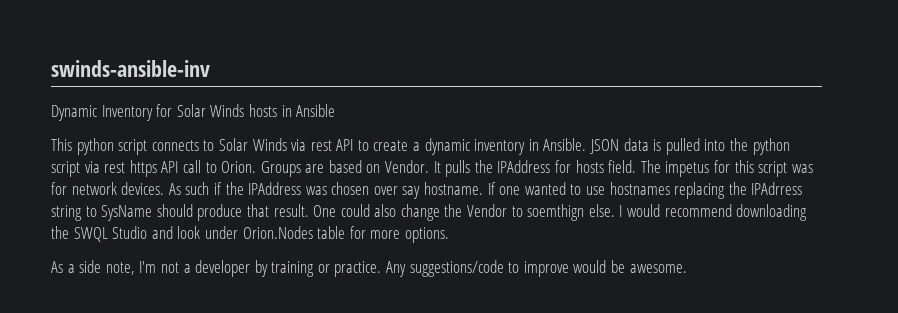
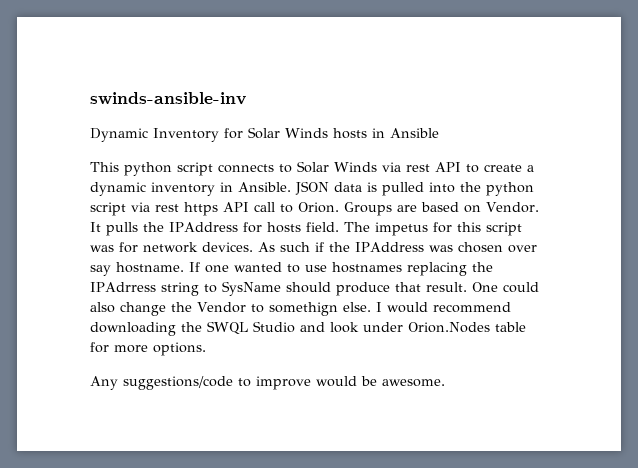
[527,204,585,221] soemthign -> [268,302,338,316] somethign
[51,260,382,277] As a side note, I'm not a developer by training or practice. -> (206, 349) none

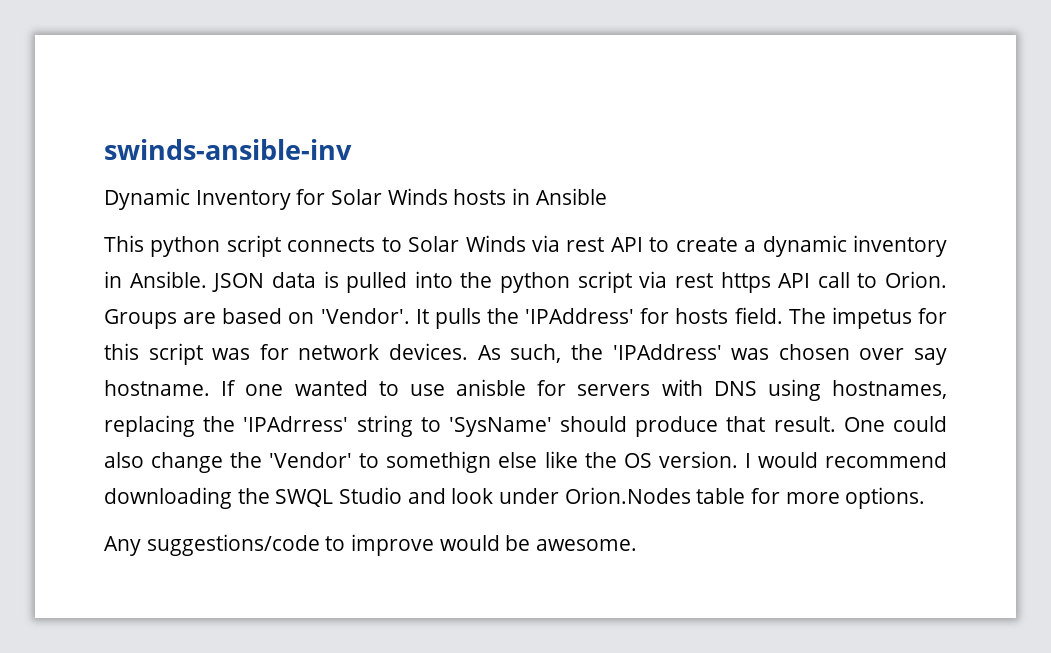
[486,202,539,213] Vendor. -> [320,308,410,324] 'Vendor'.
[169,222,238,232] IPAddress -> [525,308,635,324] 'IPAddress'
[280,242,424,252] such if the IPAddress -> [510,344,722,363] such, the 'IPAddress'
[332,262,402,273] hostnames -> [456,379,947,401] anisble for servers with DNS using hostnames,
[90,282,156,292] IPAdrress -> [243,416,349,432] 'IPAdrress'
[221,281,281,296] SysName -> [448,417,552,437] 'SysName'
[197,302,246,313] Vendor -> [269,452,353,468] 'Vendor'
[342,302,371,312] else. -> [498,451,738,468] else like the OS version.

